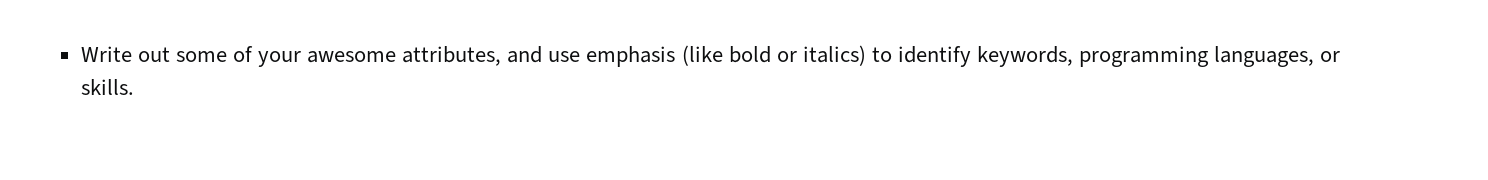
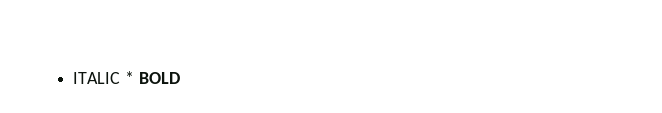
[80,45,1341,67] [80,79,134,95] Write out some of your awesome attributes, and use emphasis (like bold or italics) to identify keywords, programming languages, or skills. -> [73,71,180,84] ITALIC * BOLD

